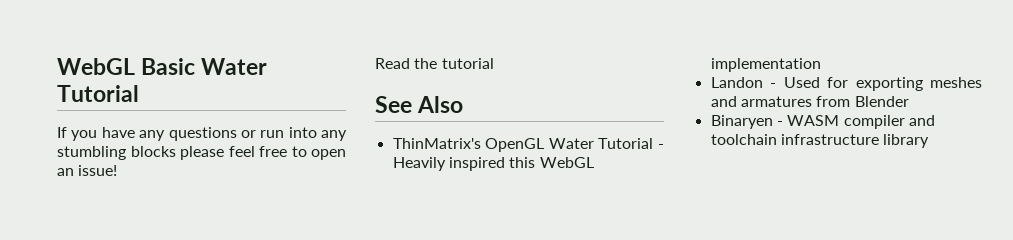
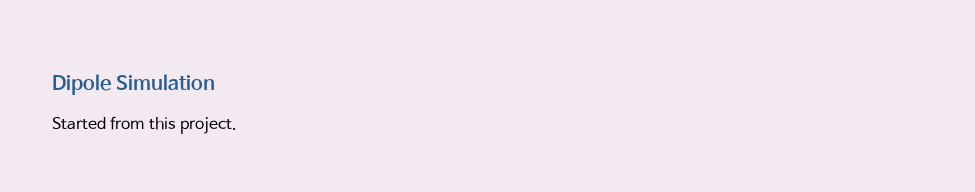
[57,58,268,75] [57,85,139,102] [57,127,347,141] [57,146,346,160] [57,165,118,176] [375,58,494,69] [375,96,464,113] [392,138,664,152] [392,157,594,171] [710,58,821,72] [710,77,982,91] [710,96,909,107] [710,115,935,129] [710,134,930,148] WebGL Basic Water Tutorial // If you have any questions or run into any stumbling blocks please feel free to open an issue! // Read the tutorial // See Also // ThinMatrix's OpenGL Water Tutorial - Heavily inspired this WebGL implementation // Landon - Used for exporting meshes and armatures from Blender // Binaryen - WASM compiler and toolchain infrastructure library -> [52,74,216,95] [52,116,237,134] Dipole Simulation // Started from this project.

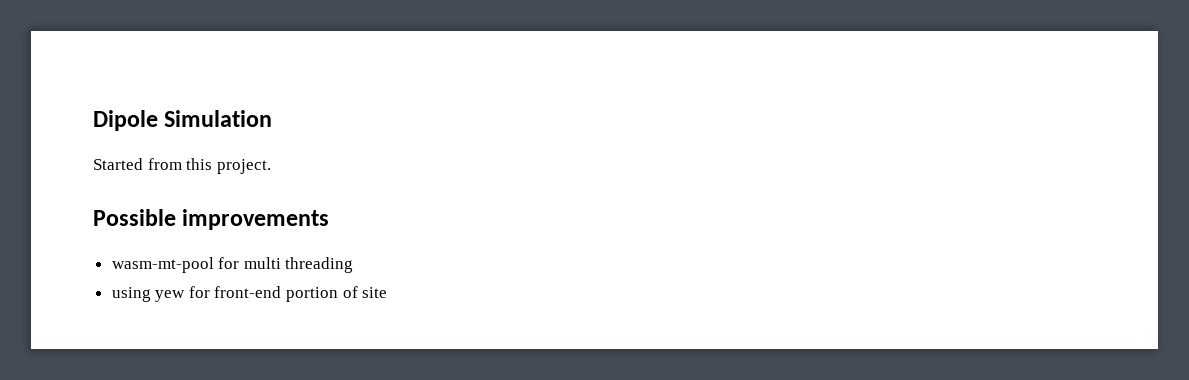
(237, 125) none -> [93,209,330,230] [111,257,354,273] [111,286,388,302] // Possible improvements // wasm-mt-pool for multi threading // using yew for front-end portion of site

